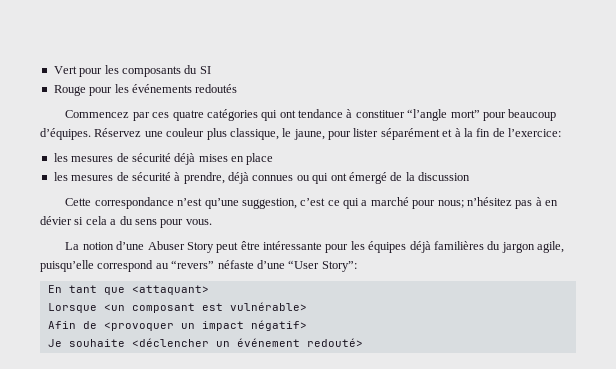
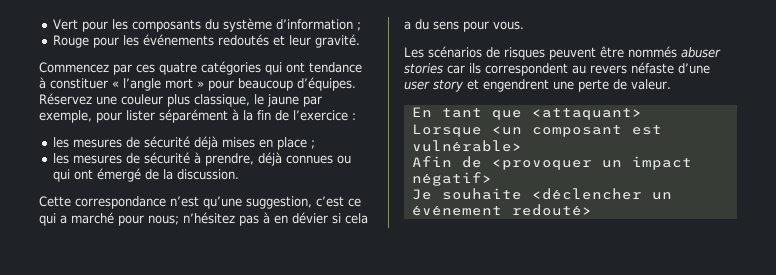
[199,66,211,74] SI -> [223,18,362,32] système d’information ;
(238, 88) none -> [273,34,361,48] et leur gravité.
[407,109,480,121] “l’angle mort” -> [112,78,204,91] « l’angle mort »
[293,129,325,140] jaune, -> [267,94,322,107] [39,110,92,123] jaune par exemple,
[442,129,453,137] et -> (228, 116) none
[508,128,561,137] l’exercice: -> [293,110,356,121] l’exercice :
(274, 159) none -> [311,140,316,149] ;
[418,172,470,181] discussion -> [177,169,240,180] discussion.
[65,241,565,253] [40,260,357,272] La notion d’une Abuser Story peut être intéressante pour les équipes déjà familières du jargon agile, puisqu’elle correspond au “revers” néfaste d’une “User Story”: -> [404,46,721,60] [404,62,710,76] [404,79,671,92] Les scénarios de risques peuvent être nommés abuser stories car ils correspondent au revers néfaste d’une user story et engendrent une perte de valeur.

